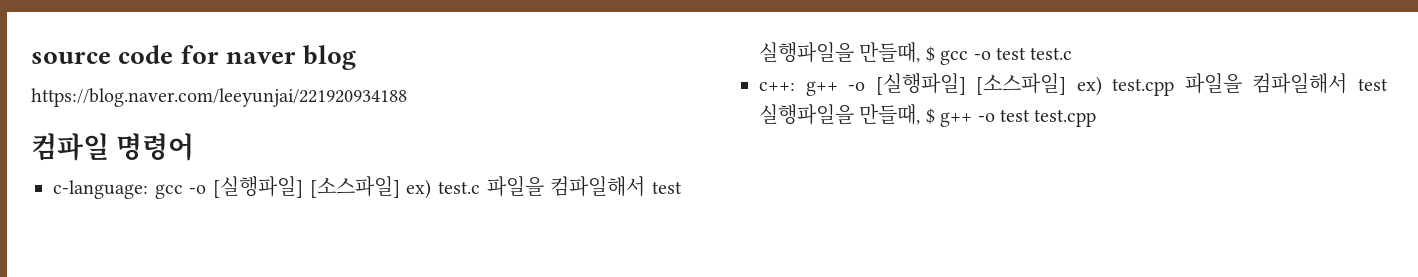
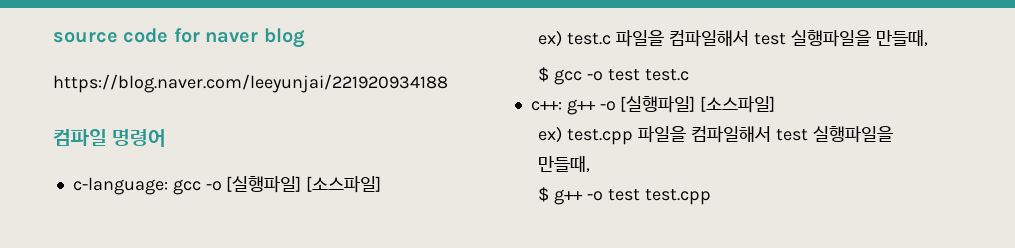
(400, 187) none -> (382, 184) //
(921, 52) none -> (928, 37) //
(1067, 84) none -> (776, 104) //
(921, 114) none -> (591, 163) //

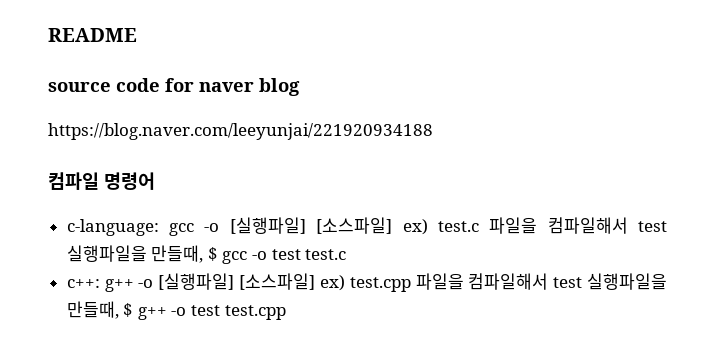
(53, 37) none -> [48,28,137,42] README //
(382, 184) // -> (393, 225) none
(928, 37) // -> (204, 254) none
(776, 104) // -> (316, 281) none
(591, 163) // -> (119, 310) none

